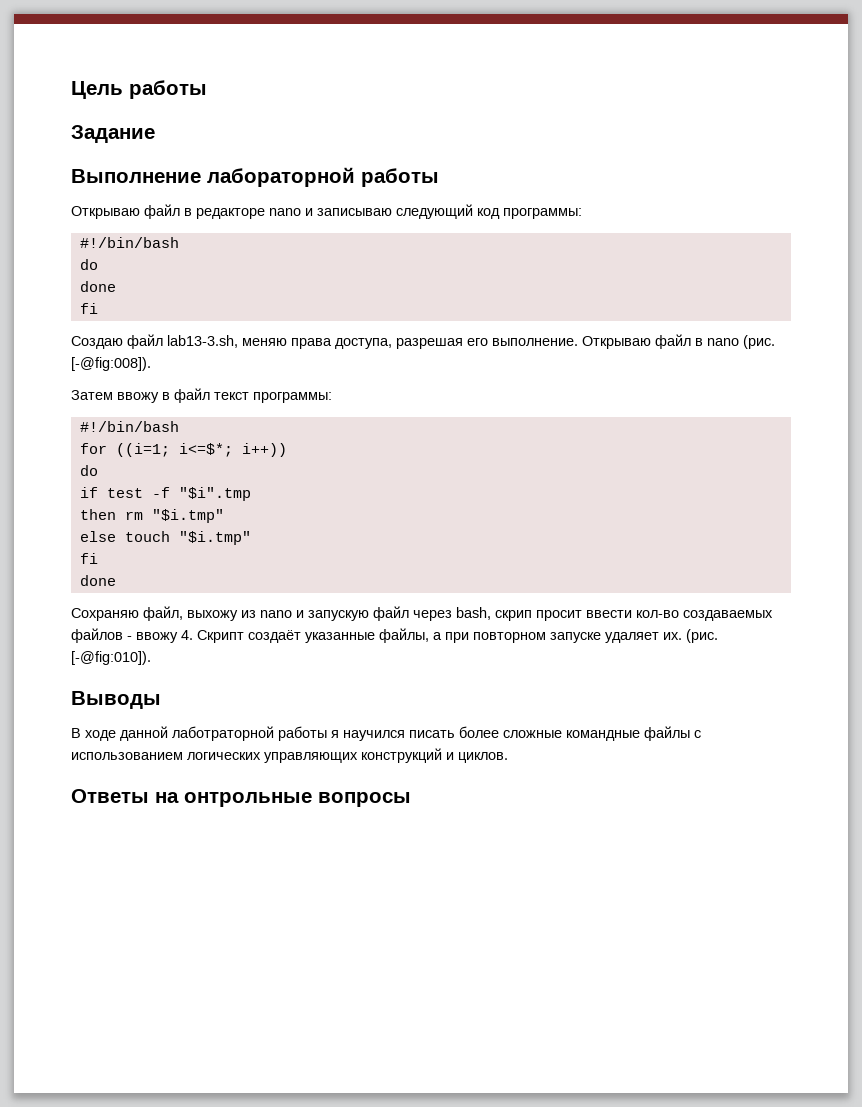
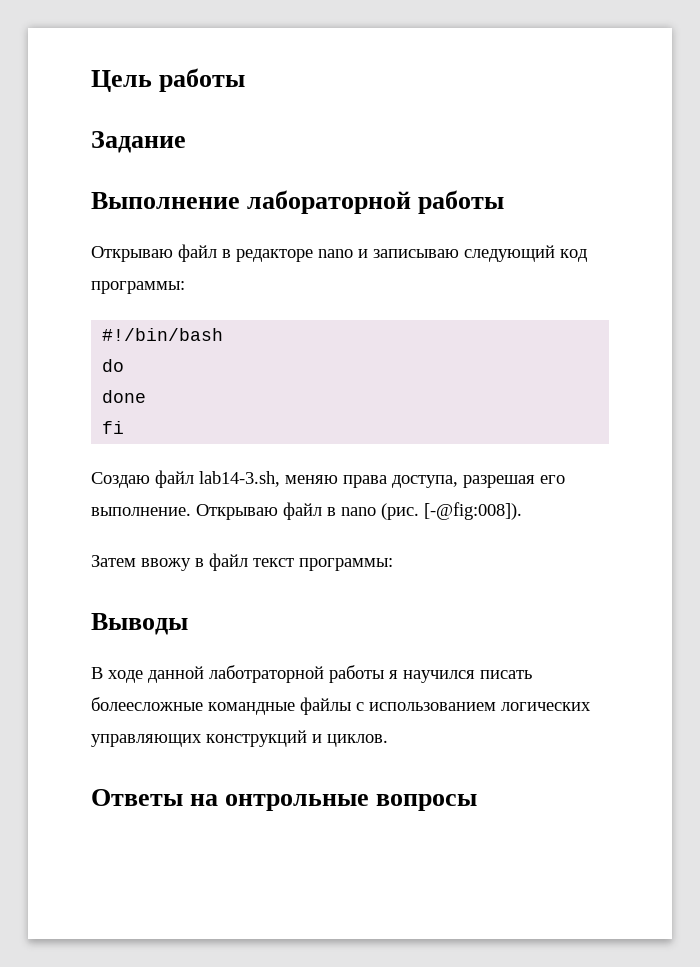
[167,335,238,348] lab13-3.sh, -> [199,471,280,487] lab14-3.sh,
[79,421,179,432] [79,443,287,457] [79,465,98,476] [79,487,251,501] [79,509,224,523] [79,531,251,545] [79,553,98,564] [79,575,116,586] [71,606,773,621] [71,628,718,643] [71,651,151,665] // #!/bin/bash // for ((i=1; i<=$*; i++)) // do // if test -f "$i".tmp // then rm "$i.tmp" // else touch "$i.tmp" // fi // done // Сохраняю файл, выхожу из nano и запускую файл через bash, скрип просит ввести кол-во создаваемых файлов - ввожу 4. Скрипт создаёт указанные файлы, а при повторном запуске удаляет их. (рис. [-@fig:010]). -> (393, 564) none
[459,726,562,738] более сложные -> [91,697,203,711] болеесложные

